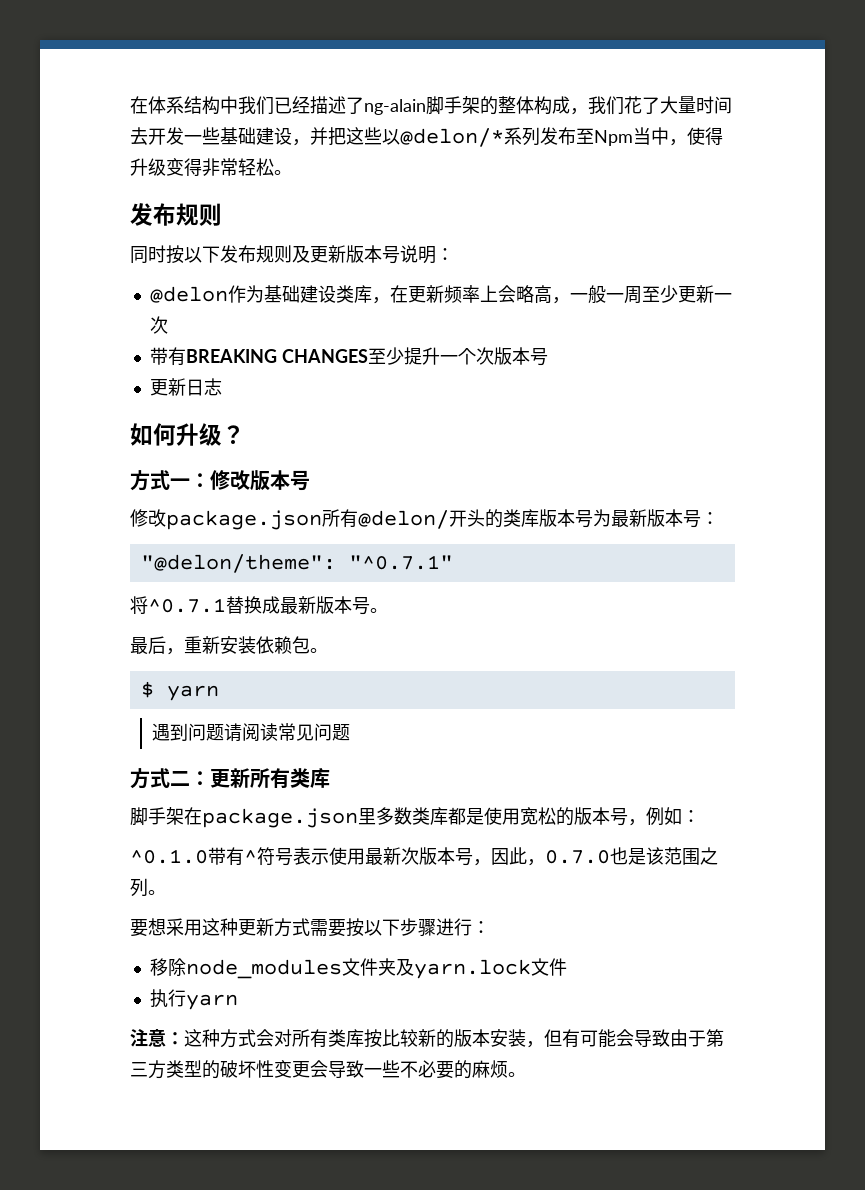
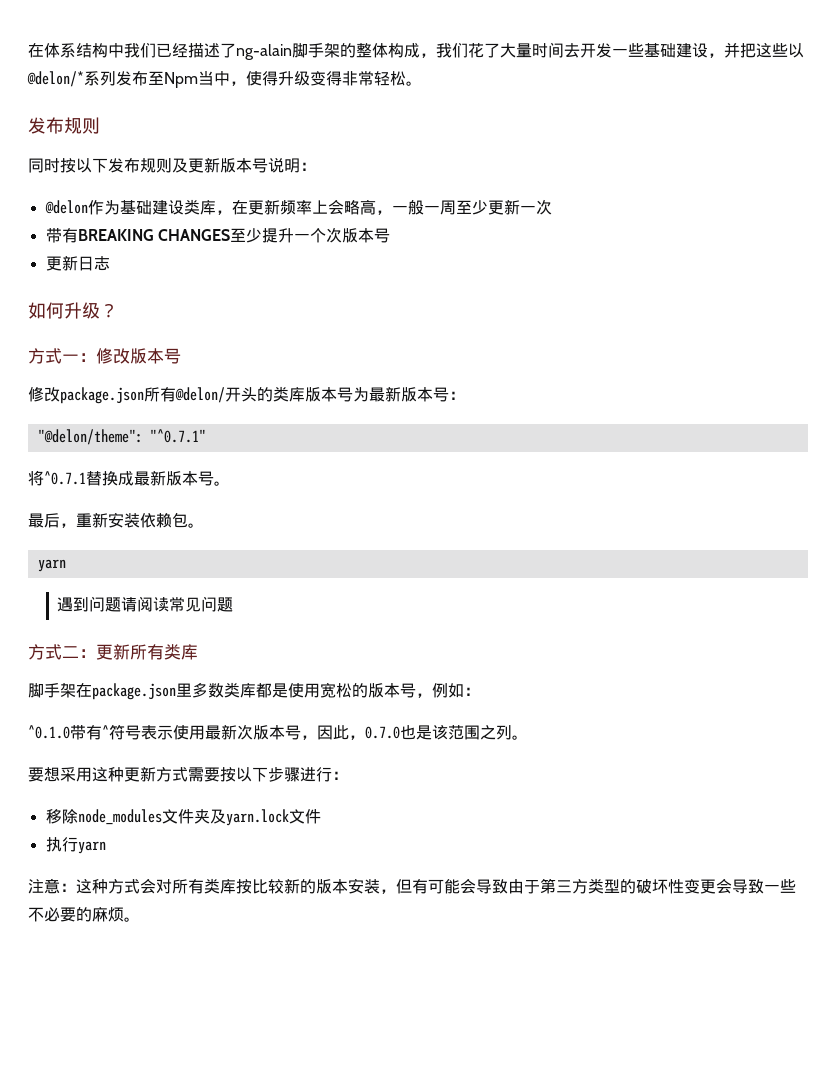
[140,681,154,698] $ -> (204, 525) none

